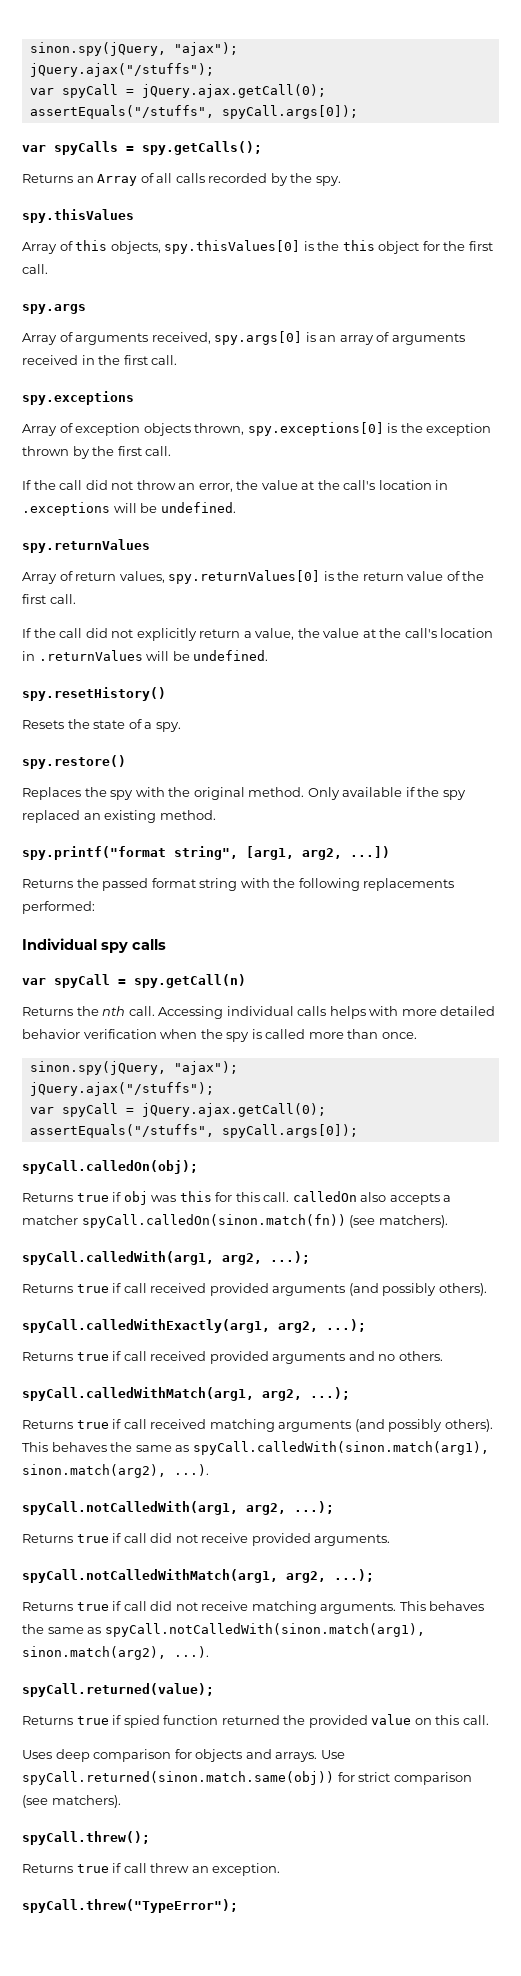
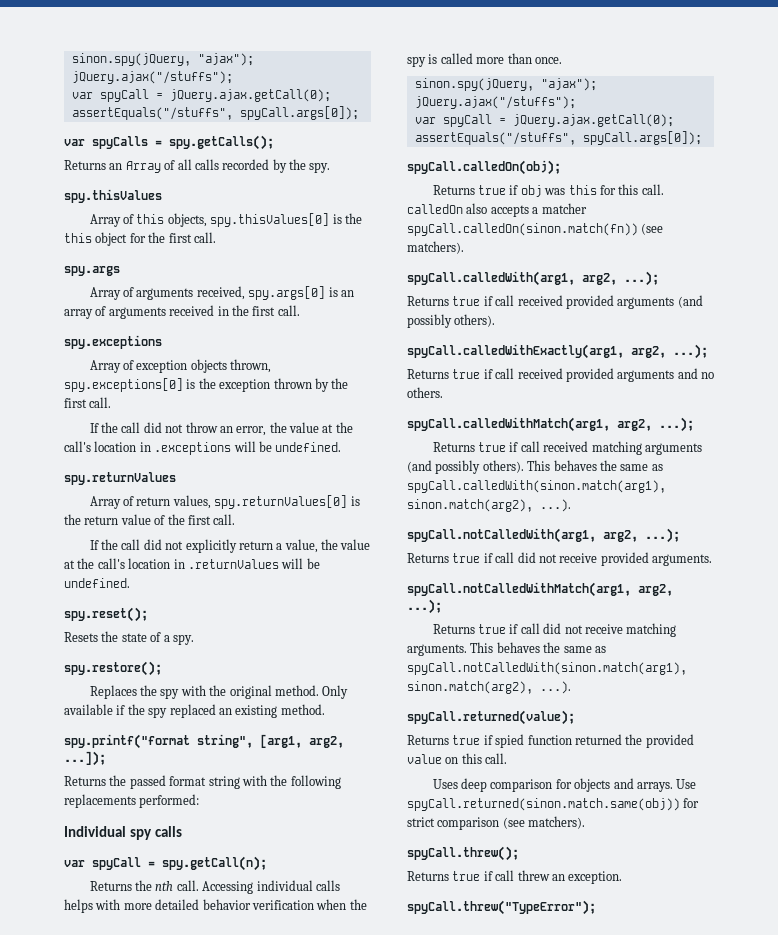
[22,687,166,701] spy.resetHistory() -> [64,607,148,622] spy.reset();
[22,755,126,769] spy.restore() -> [64,661,162,676] spy.restore();
[350,846,390,858] ...]) -> [64,751,106,766] ...]);
[134,974,246,988] spy.getCall(n) -> [162,856,267,871] spy.getCall(n);

